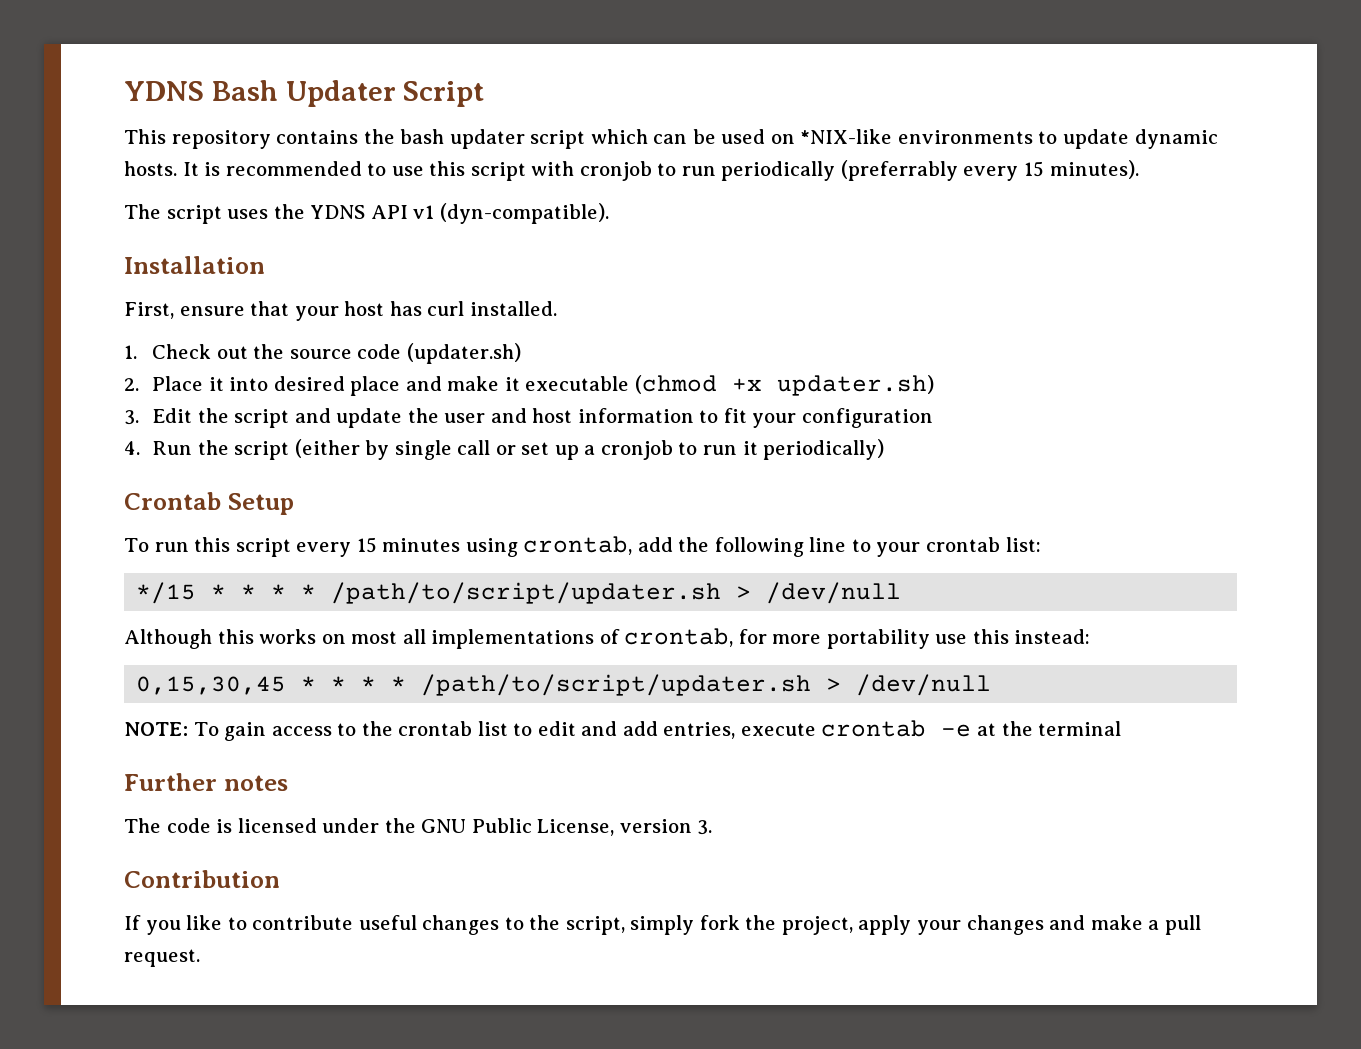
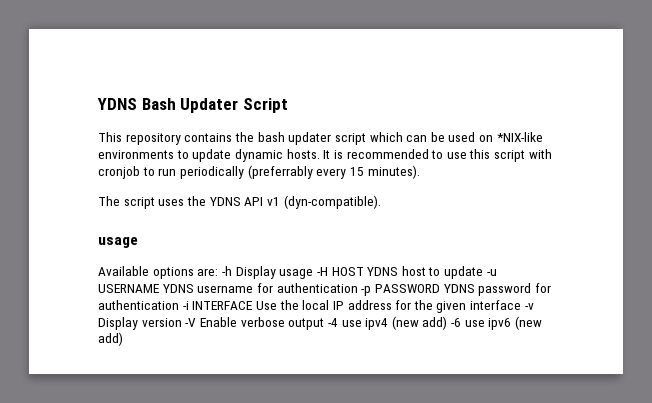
[124,256,265,274] [124,301,557,321] [124,343,521,364] [124,375,934,396] [124,408,934,428] [124,439,885,460] [124,492,294,515] [124,536,1041,557] [136,582,902,604] [124,628,1091,649] [136,674,992,696] [124,720,1122,741] [124,773,288,791] [124,818,713,836] [124,870,280,888] [124,915,1201,935] [124,949,200,967] Installation // First, ensure that your host has curl installed. // 1. Check out the source code (updater.sh) // 2. Place it into desired place and make it executable (chmod +x updater.sh) // 3. Edit the script and update the user and host information to fit your configuration // 4. Run the script (either by single call or set up a cronjob to run it periodically) // Crontab Setup // To run this script every 15 minutes using crontab, add the following line to your crontab list: // */15 * * * * /path/to/script/updater.sh > /dev/null // Although this works on most all implementations of crontab, for more portability use this instead: // 0,15,30,45 * * * * /path/to/script/updater.sh > /dev/null // NOTE: To gain access to the crontab list to edit and add entries, execute crontab -e at the terminal // Further notes // The code is licensed under the GNU Public License, version 3. // Contribution // If you like to contribute useful changes to the script, simply fork the project, apply your changes and make a pull request. -> [98,237,138,248] [98,266,497,279] [98,283,551,296] [98,300,534,313] [98,316,543,330] [98,332,123,346] usage // Available options are: -h Display usage -H HOST YDNS host to update -u USERNAME YDNS username for authentication -p PASSWORD YDNS password for authentication -i INTERFACE Use the local IP address for the given interface -v Display version -V Enable verbose output -4 use ipv4 (new add) -6 use ipv6 (new add)

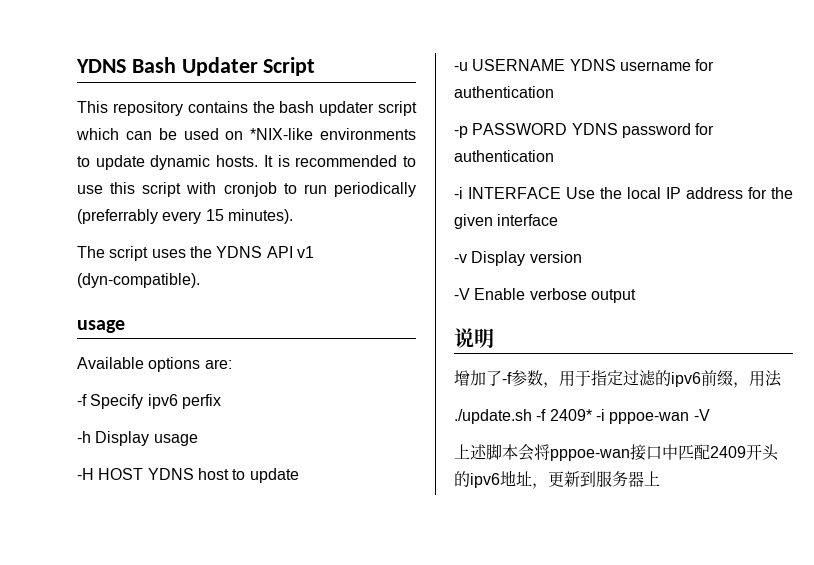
(219, 272) none -> [77,394,221,409] // -f Specify ipv6 perfix //
(314, 274) none -> (198, 440) //
(484, 272) none -> (299, 475) //
(358, 288) none -> (554, 92) //
(179, 305) none -> (554, 156) //
(522, 305) none -> (559, 220) //
(182, 322) none -> (582, 257) //
[327,316,543,330] [98,332,123,346] -4 use ipv4 (new add) -6 use ipv6 (new add) -> [454,328,494,348] [454,370,782,388] [454,409,710,424] [454,444,779,461] [454,470,660,489] // 说明 // 增加了-f参数，用于指定过滤的ipv6前缀，用法 // ./update.sh -f 2409* -i pppoe-wan -V // 上述脚本会将pppoe-wan接口中匹配2409开头的ipv6地址，更新到服务器上

